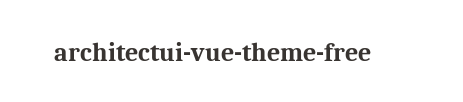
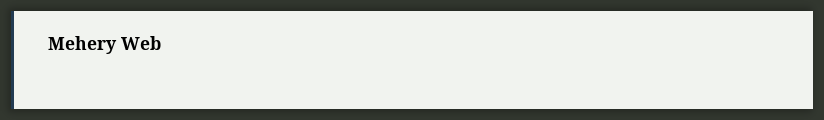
[54,42,371,61] architectui-vue-theme-free -> [48,36,161,54] Mehery Web

